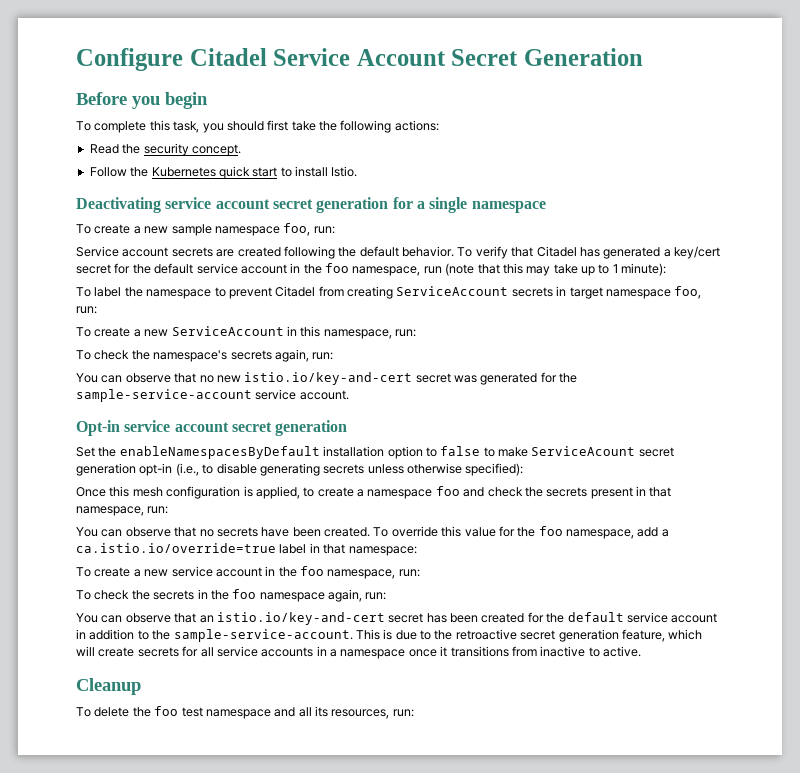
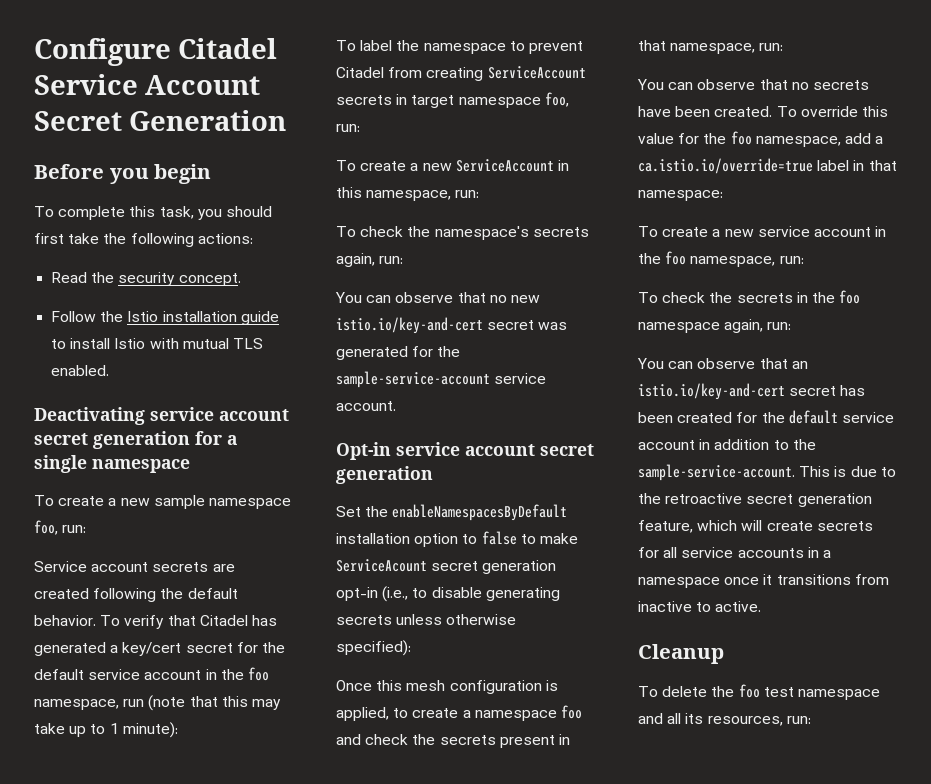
[151,166,358,179] Kubernetes quick start to install Istio. -> [127,311,279,325] [51,338,263,349] [51,365,110,376] Istio installation guide to install Istio with mutual TLS enabled.

